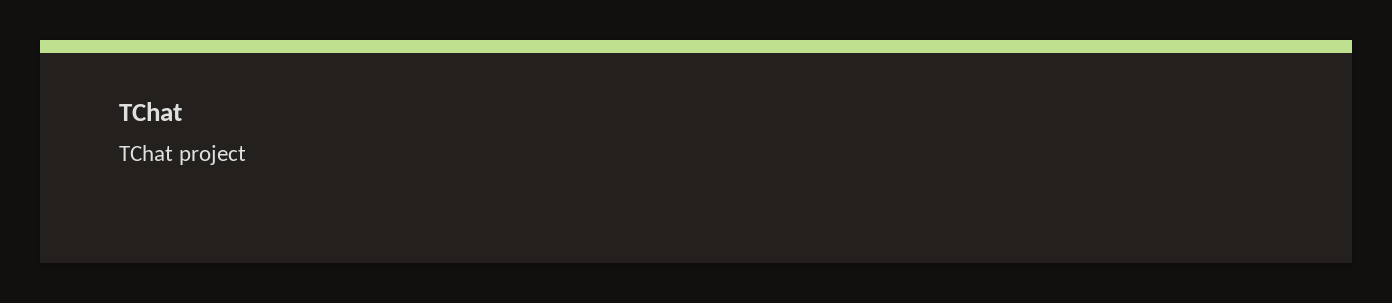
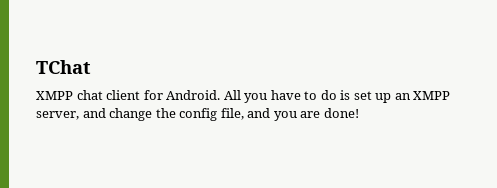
[119,145,247,165] TChat project -> [36,90,451,103] [36,108,359,121] XMPP chat client for Android. All you have to do is set up an XMPP server, and change the config file, and you are done!

